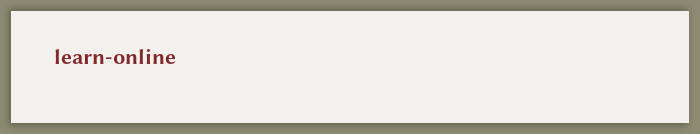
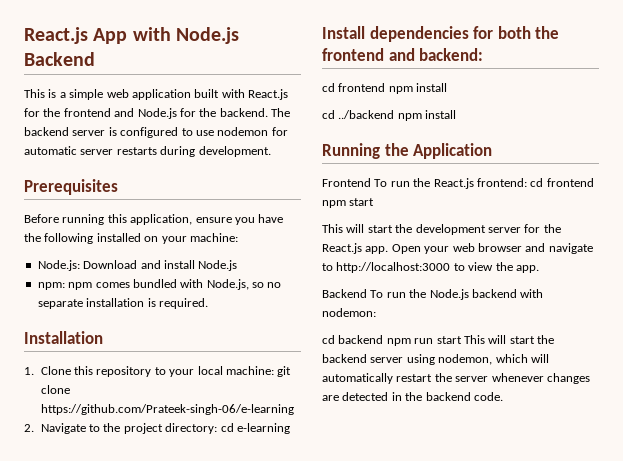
[54,48,176,64] learn-online -> [24,27,239,44] [24,52,95,66] [24,89,288,100] [24,108,290,119] [24,127,288,138] [24,146,271,157] [24,179,118,195] [24,214,284,225] [24,233,238,244] [37,260,238,271] [37,279,282,290] [37,298,208,309] [24,331,103,344] [24,366,292,377] [40,385,70,394] [40,404,294,415] [24,423,290,434] [322,26,560,42] [322,48,484,61] [322,83,448,94] [322,110,457,121] [322,143,493,159] [322,178,594,189] [322,198,375,208] [322,224,561,235] [322,243,593,254] [322,262,539,273] [322,289,544,300] [322,308,376,317] [322,335,554,346] [322,354,549,365] [322,373,590,384] [322,392,503,401] React.js App with Node.js Backend // This is a simple web application built with React.js for the frontend and Node.js for the backend. The backend server is configured to use nodemon for automatic server restarts during development. // Prerequisites // Before running this application, ensure you have the following installed on your machine: // Node.js: Download and install Node.js // npm: npm comes bundled with Node.js, so no separate installation is required. // Installation // 1. Clone this repository to your local machine: git clone https://github.com/Prateek-singh-06/e-learning // 2. Navigate to the project directory: cd e-learning // Install dependencies for both the frontend and backend: // cd frontend npm install // cd ../backend npm install // Running the Application // Frontend To run the React.js frontend: cd frontend npm start // This will start the development server for the React.js app. Open your web browser and navigate to http://localhost:3000 to view the app. // Backend To run the Node.js backend with nodemon: // cd backend npm run start This will start the backend server using nodemon, which will automatically restart the server whenever changes are detected in the backend code.

